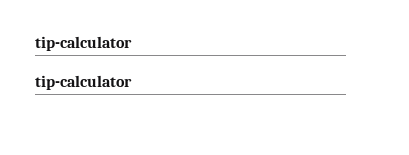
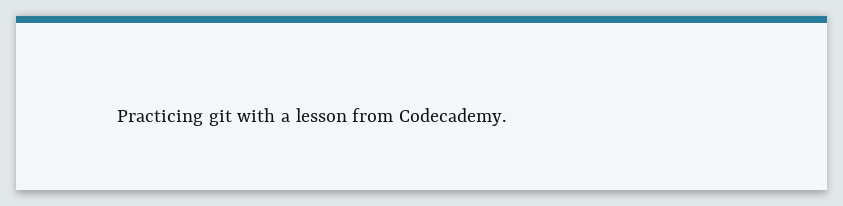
[35,36,132,51] [35,75,132,90] tip-calculator // tip-calculator -> [117,108,507,126] Practicing git with a lesson from Codecademy.

